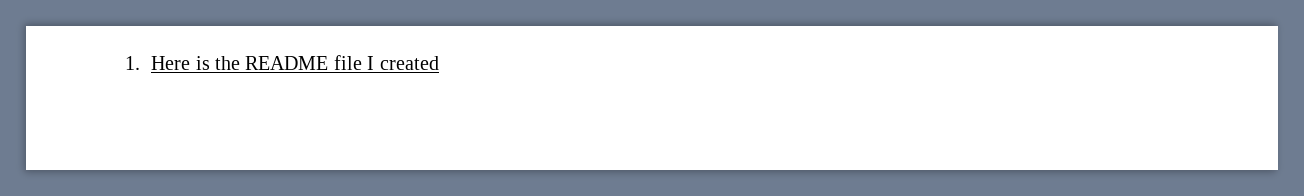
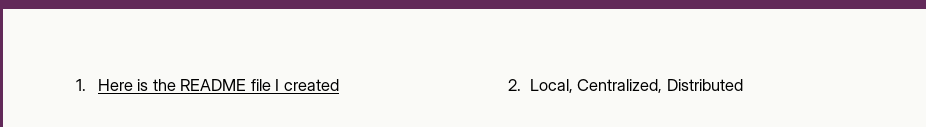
(439, 63) none -> [508,79,743,93] // 2. Local, Centralized, Distributed

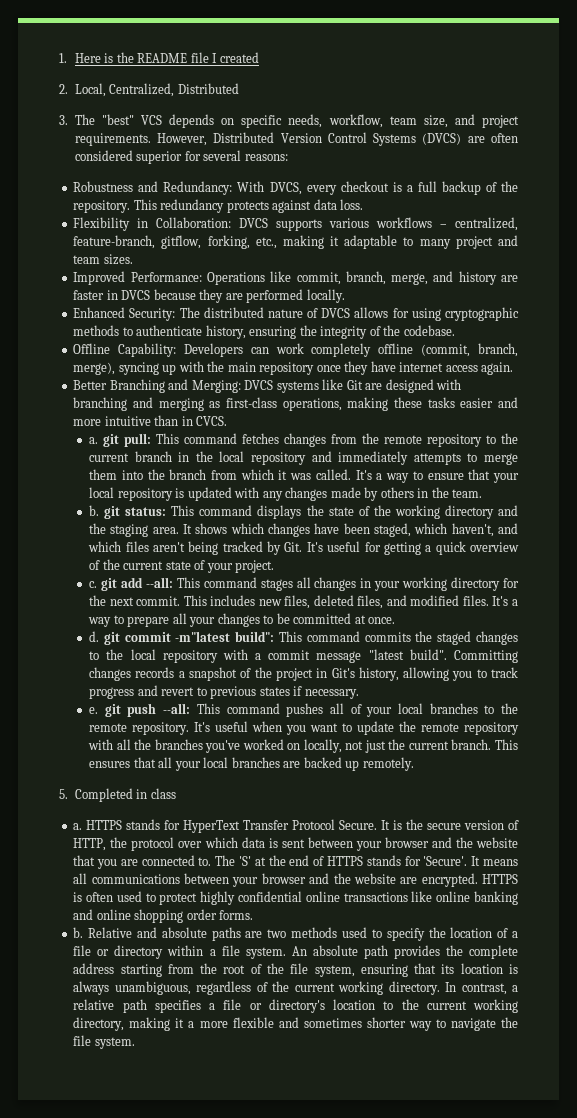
(743, 85) none -> [59,114,520,128] [74,132,519,146] [74,150,288,164] [73,181,518,195] [73,199,364,213] [73,217,518,231] [73,235,519,249] [73,254,133,265] [73,271,518,285] [73,289,345,303] [73,307,519,321] [73,325,455,339] [73,343,518,357] [73,361,514,375] [73,379,462,393] [73,397,518,411] [73,415,228,426] [89,433,518,447] [89,451,518,465] [89,469,519,483] [89,487,483,501] [89,505,518,519] [89,523,518,537] [88,541,519,555] [89,559,275,573] [89,577,519,591] [89,595,519,609] [88,613,396,627] [89,631,519,645] [89,649,518,663] [89,667,519,681] [89,685,359,699] [89,703,518,717] [89,721,519,735] [88,739,519,753] [89,757,414,771] [59,788,176,802] [73,819,519,833] [73,837,519,851] [73,855,518,869] [73,873,518,887] [73,891,518,905] [73,909,254,923] [73,927,518,941] [73,945,518,959] [73,963,518,977] [73,981,518,995] [73,999,518,1013] [73,1017,518,1031] [73,1035,135,1049] // 3. The "best" VCS depends on specific needs, workflow, team size, and project requirements. However, Distributed Version Control Systems (DVCS) are often considered superior for several reasons: // Robustness and Redundancy: With DVCS, every checkout is a full backup of the repository. This redundancy protects against data loss. // Flexibility in Collaboration: DVCS supports various workflows – centralized, feature-branch, gitflow, forking, etc., making it adaptable to many project and team sizes. // Improved Performance: Operations like commit, branch, merge, and history are faster in DVCS because they are performed locally. // Enhanced Security: The distributed nature of DVCS allows for using cryptographic methods to authenticate history, ensuring the integrity of the codebase. // Offline Capability: Developers can work completely offline (commit, branch, merge), syncing up with the main repository once they have internet access again. // Better Branching and Merging: DVCS systems like Git are designed with branching and merging as first-class operations, making these tasks easier and more intuitive than in CVCS. // a. git pull: This command fetches changes from the remote repository to the current branch in the local repository and immediately attempts to merge them into the branch from which it was called. It's a way to ensure that your local repository is updated with any changes made by others in the team. // b. git status: This command displays the state of the working directory and the staging area. It shows which changes have been staged, which haven't, and which files aren't being tracked by Git. It's useful for getting a quick overview of the current state of your project. // c. git add --all: This command stages all changes in your working directory for the next commit. This includes new files, deleted files, and modified files. It's a way to prepare all your changes to be committed at once. // d. git commit -m"latest build": This command commits the staged changes to the local repository with a commit message "latest build". Committing changes records a snapshot of the project in Git's history, allowing you to track progress and revert to previous states if necessary. // e. git push --all: This command pushes all of your local branches to the remote repository. It's useful when you want to update the remote repository with all the branches you've worked on locally, not just the current branch. This ensures that all your local branches are backed up remotely. // 5. Completed in class // a. HTTPS stands for HyperText Transfer Protocol Secure. It is the secure version of HTTP, the protocol over which data is sent between your browser and the website that you are connected to. The 'S' at the end of HTTPS stands for 'Secure'. It means all communications between your browser and the website are encrypted. HTTPS is often used to protect highly confidential online transactions like online banking and online shopping order forms. // b. Relative and absolute paths are two methods used to specify the location of a file or directory within a file system. An absolute path provides the complete address starting from the root of the file system, ensuring that its location is always unambiguous, regardless of the current working directory. In contrast, a relative path specifies a file or directory's location to the current working directory, making it a more flexible and sometimes shorter way to navigate the file system.

